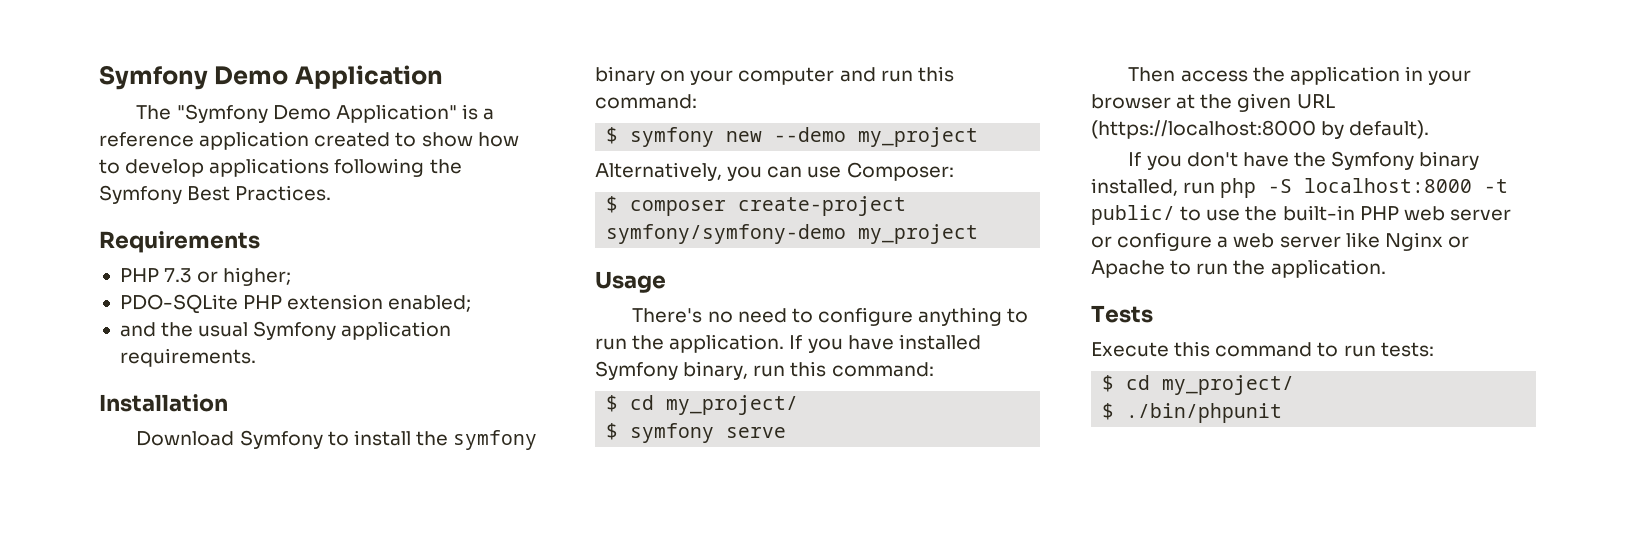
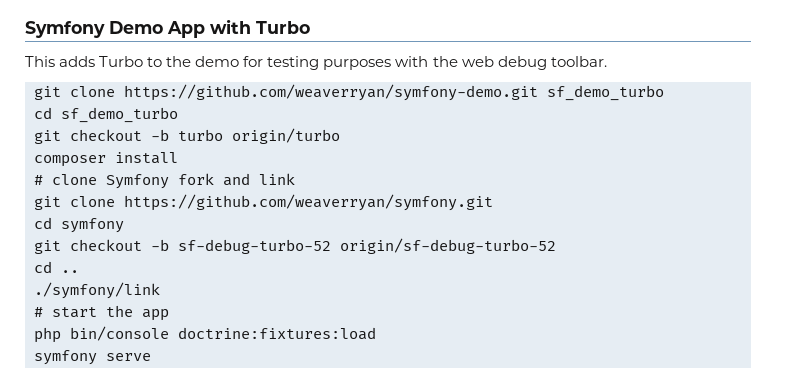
[294,65,443,89] [136,104,495,123] [99,131,519,150] [99,158,462,177] [99,185,332,204] [99,231,260,253] [119,267,292,286] [119,294,472,314] [119,321,452,340] [119,348,256,367] [99,394,228,412] [136,430,538,450] [595,66,954,85] [595,94,697,109] [606,127,979,147] [595,162,954,181] [606,196,907,216] [606,224,979,244] [595,271,666,293] [632,307,1029,326] [595,334,981,353] [595,361,934,380] [606,395,799,415] [606,423,787,443] [1128,66,1472,85] [1091,93,1335,112] [1091,120,1430,139] [1128,151,1480,170] [1091,178,1509,198] [1091,205,1511,225] [1091,232,1469,251] [1091,259,1386,278] [1091,305,1153,323] [1091,341,1434,357] [1102,375,1295,395] [1102,403,1283,423] Application // The "Symfony Demo Application" is a reference application created to show how to develop applications following the Symfony Best Practices. // Requirements // PHP 7.3 or higher; // PDO-SQLite PHP extension enabled; // and the usual Symfony application requirements. // Installation // Download Symfony to install the symfony binary on your computer and run this command: // $ symfony new --demo my_project // Alternatively, you can use Composer: // $ composer create-project symfony/symfony-demo my_project // Usage // There's no need to configure anything to run the application. If you have installed Symfony binary, run this command: // $ cd my_project/ // $ symfony serve // Then access the application in your browser at the given URL (https://localhost:8000 by default). // If you don't have the Symfony binary installed, run php -S localhost:8000 -t public/ to use the built-in PHP web server or configure a web server like Nginx or Apache to run the application. // Tests // Execute this command to run tests: // $ cd my_project/ // $ ./bin/phpunit -> [167,19,310,38] [25,56,607,70] [34,84,664,101] [34,107,178,123] [34,128,340,144] [34,152,178,167] [34,173,295,189] [34,194,493,211] [34,217,124,233] [34,238,556,254] [34,261,79,273] [34,282,160,299] [34,305,169,321] [34,326,376,343] [34,350,151,365] App with Turbo // This adds Turbo to the demo for testing purposes with the web debug toolbar. // git clone https://github.com/weaverryan/symfony-demo.git sf_demo_turbo // cd sf_demo_turbo // git checkout -b turbo origin/turbo // composer install // # clone Symfony fork and link // git clone https://github.com/weaverryan/symfony.git // cd symfony // git checkout -b sf-debug-turbo-52 origin/sf-debug-turbo-52 // cd .. // ./symfony/link // # start the app // php bin/console doctrine:fixtures:load // symfony serve

